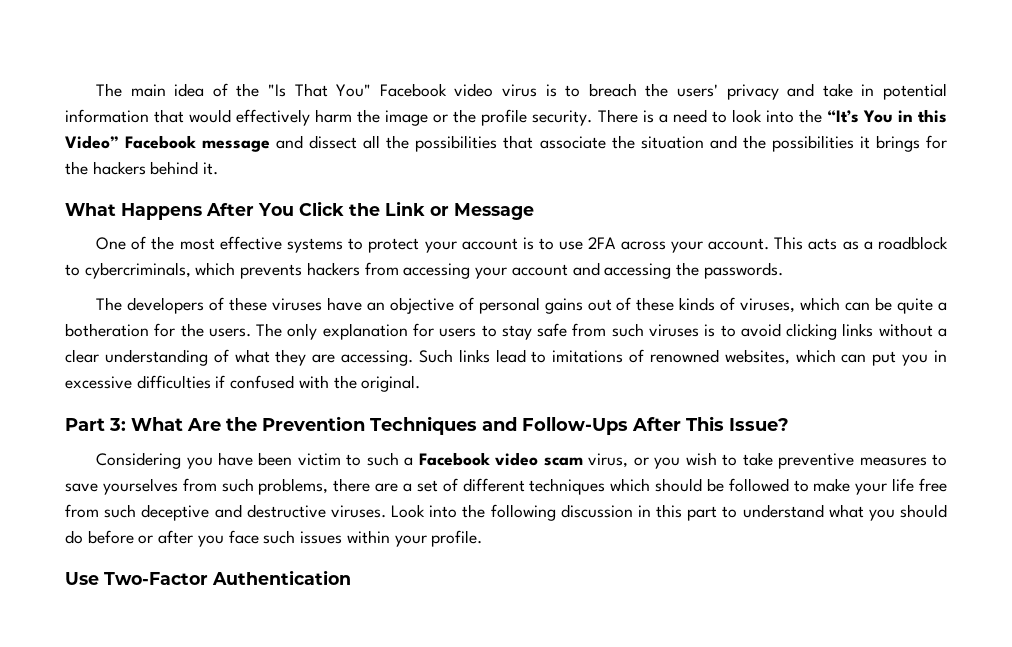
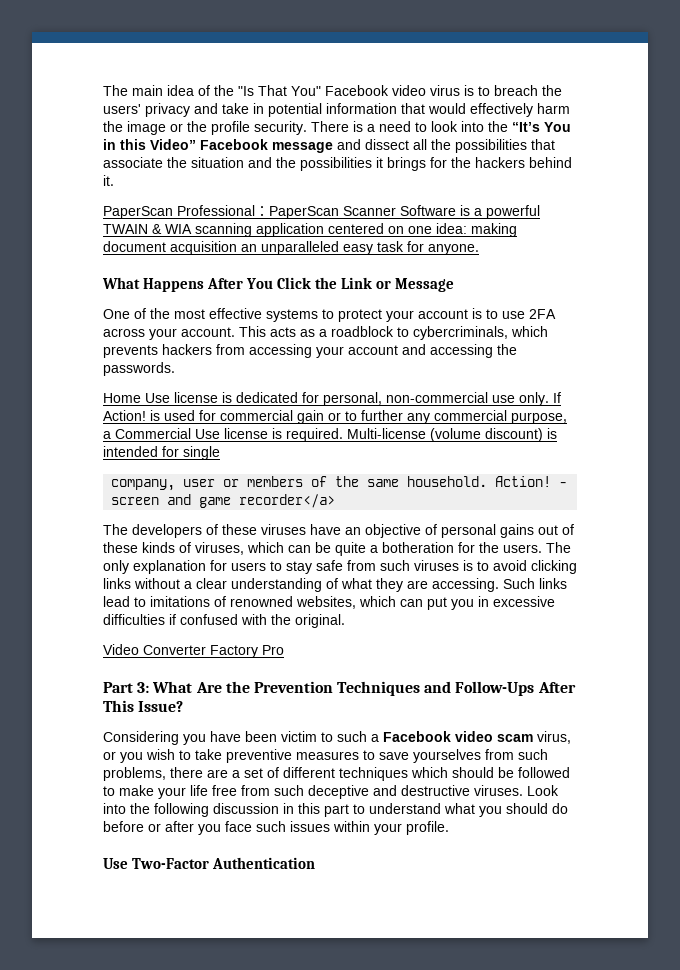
(219, 168) none -> [103,205,540,219] [103,223,517,237] [103,241,479,255] // PaperScan Professional：PaperScan Scanner Software is a powerful TWAIN & WIA scanning application centered on one idea: making document acquisition an unparalleled easy task for anyone.
(783, 270) none -> [103,392,561,406] [103,410,567,424] [103,428,557,442] [103,446,220,460] [111,476,568,491] [111,494,336,508] // Home Use license is dedicated for personal, non-commercial use only. If Action! is used for commercial gain or to further any commercial purpose, a Commercial Use license is required. Multi-license (volume discount) is intended for single // company, user or members of the same household. Action! - screen and game recorder</a>
(421, 383) none -> [103,644,284,658] // Video Converter Factory Pro

